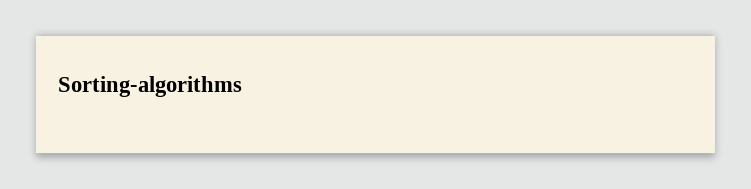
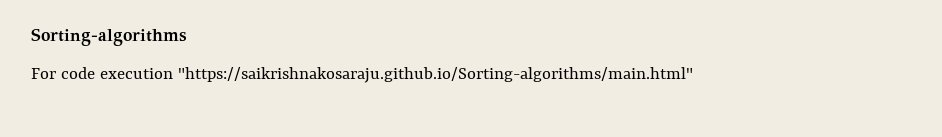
(242, 86) none -> [31,67,693,83] // For code execution "https://saikrishnakosaraju.github.io/Sorting-algorithms/main.html"

